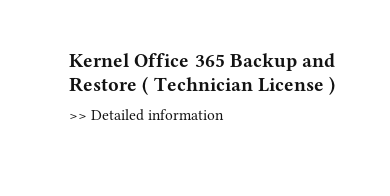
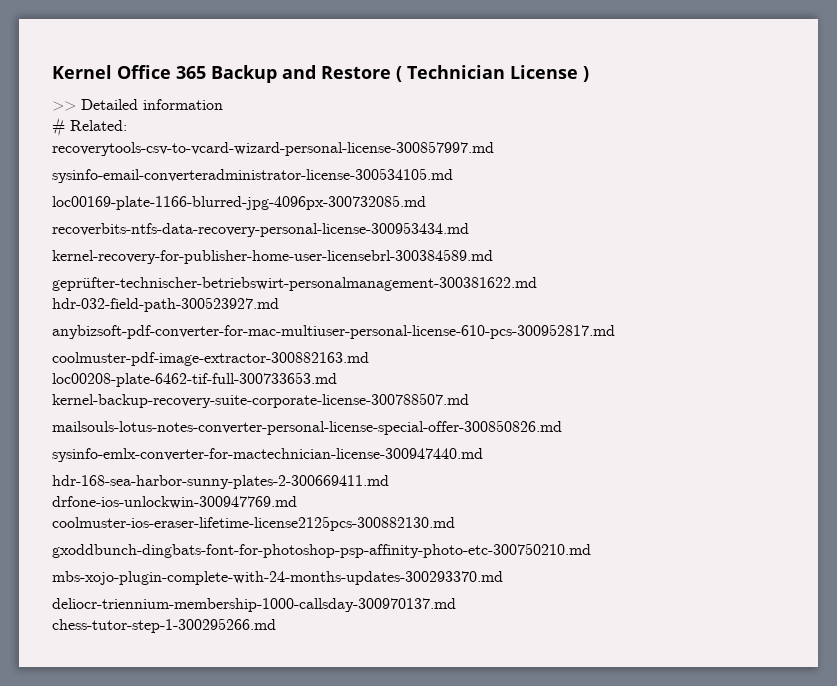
(225, 114) none -> [52,117,127,137] [52,141,494,156] [52,168,453,183] [52,195,426,210] [52,222,469,237] [52,249,493,264] [52,277,537,291] [52,297,279,312] [52,324,615,339] [52,352,369,366] [52,372,337,387] [52,393,469,408] [52,420,562,435] [52,448,483,462] [52,475,389,489] [52,496,297,509] [52,516,455,531] [52,543,591,558] [52,571,503,585] [52,598,456,612] [52,618,276,633] // # Related: // recoverytools-csv-to-vcard-wizard-personal-license-300857997.md // sysinfo-email-converteradministrator-license-300534105.md // loc00169-plate-1166-blurred-jpg-4096px-300732085.md // recoverbits-ntfs-data-recovery-personal-license-300953434.md // kernel-recovery-for-publisher-home-user-licensebrl-300384589.md // geprüfter-technischer-betriebswirt-personalmanagement-300381622.md // hdr-032-field-path-300523927.md // anybizsoft-pdf-converter-for-mac-multiuser-personal-license-610-pcs-300952817.md // coolmuster-pdf-image-extractor-300882163.md // loc00208-plate-6462-tif-full-300733653.md // kernel-backup-recovery-suite-corporate-license-300788507.md // mailsouls-lotus-notes-converter-personal-license-special-offer-300850826.md // sysinfo-emlx-converter-for-mactechnician-license-300947440.md // hdr-168-sea-harbor-sunny-plates-2-300669411.md // drfone-ios-unlockwin-300947769.md // coolmuster-ios-eraser-lifetime-license2125pcs-300882130.md // gxoddbunch-dingbats-font-for-photoshop-psp-affinity-photo-etc-300750210.md // mbs-xojo-plugin-complete-with-24-months-updates-300293370.md // deliocr-triennium-membership-1000-callsday-300970137.md // chess-tutor-step-1-300295266.md

